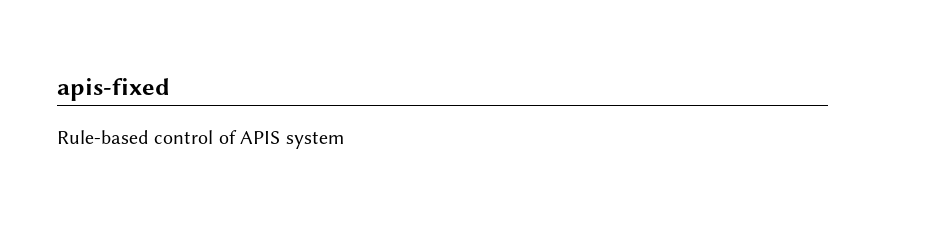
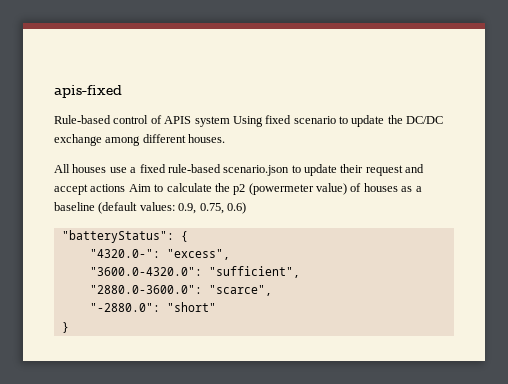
(344, 140) none -> [232,115,444,127] [54,134,226,146] [54,164,425,176] [54,183,422,195] [54,202,246,214] [61,230,188,243] [89,249,230,260] [89,266,300,278] [89,285,272,296] [89,302,216,312] [61,322,69,333] Using fixed scenario to update the DC/DC exchange among different houses. // All houses use a fixed rule-based scenario.json to update their request and accept actions Aim to calculate the p2 (powermeter value) of houses as a baseline (default values: 0.9, 0.75, 0.6) // "batteryStatus": { // "4320.0-": "excess", // "3600.0-4320.0": "sufficient", // "2880.0-3600.0": "scarce", // "-2880.0": "short" // }

